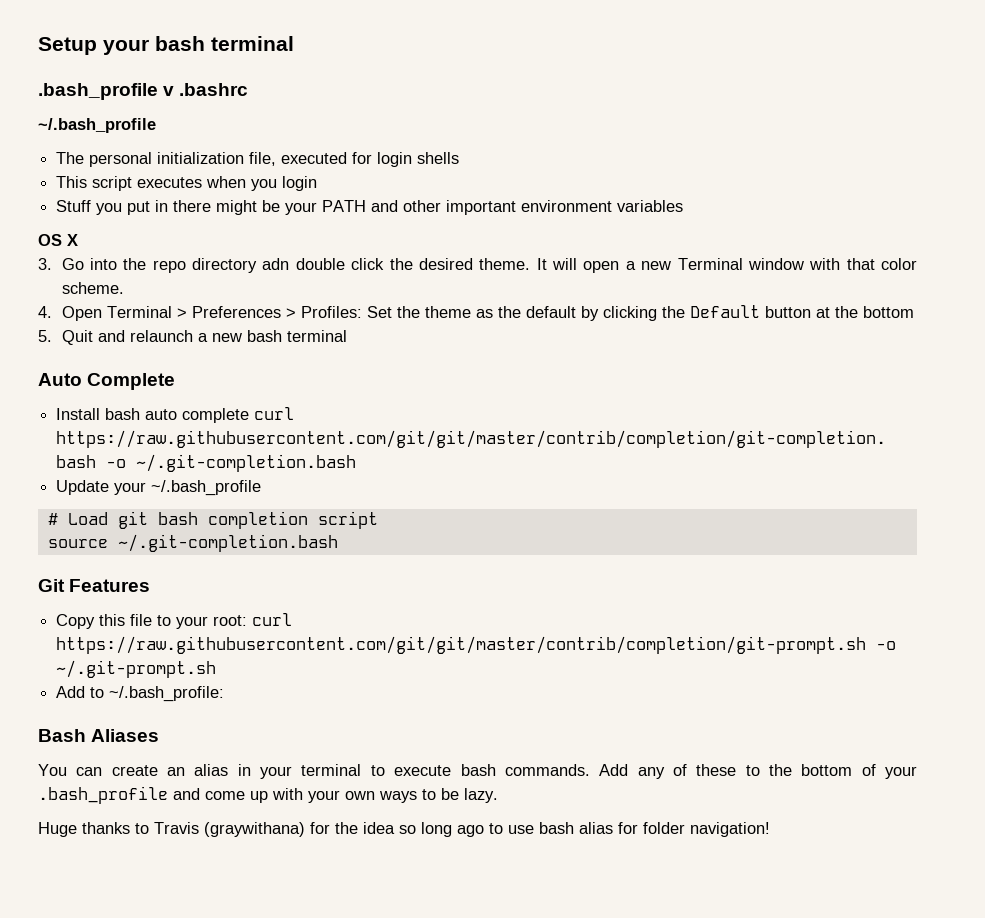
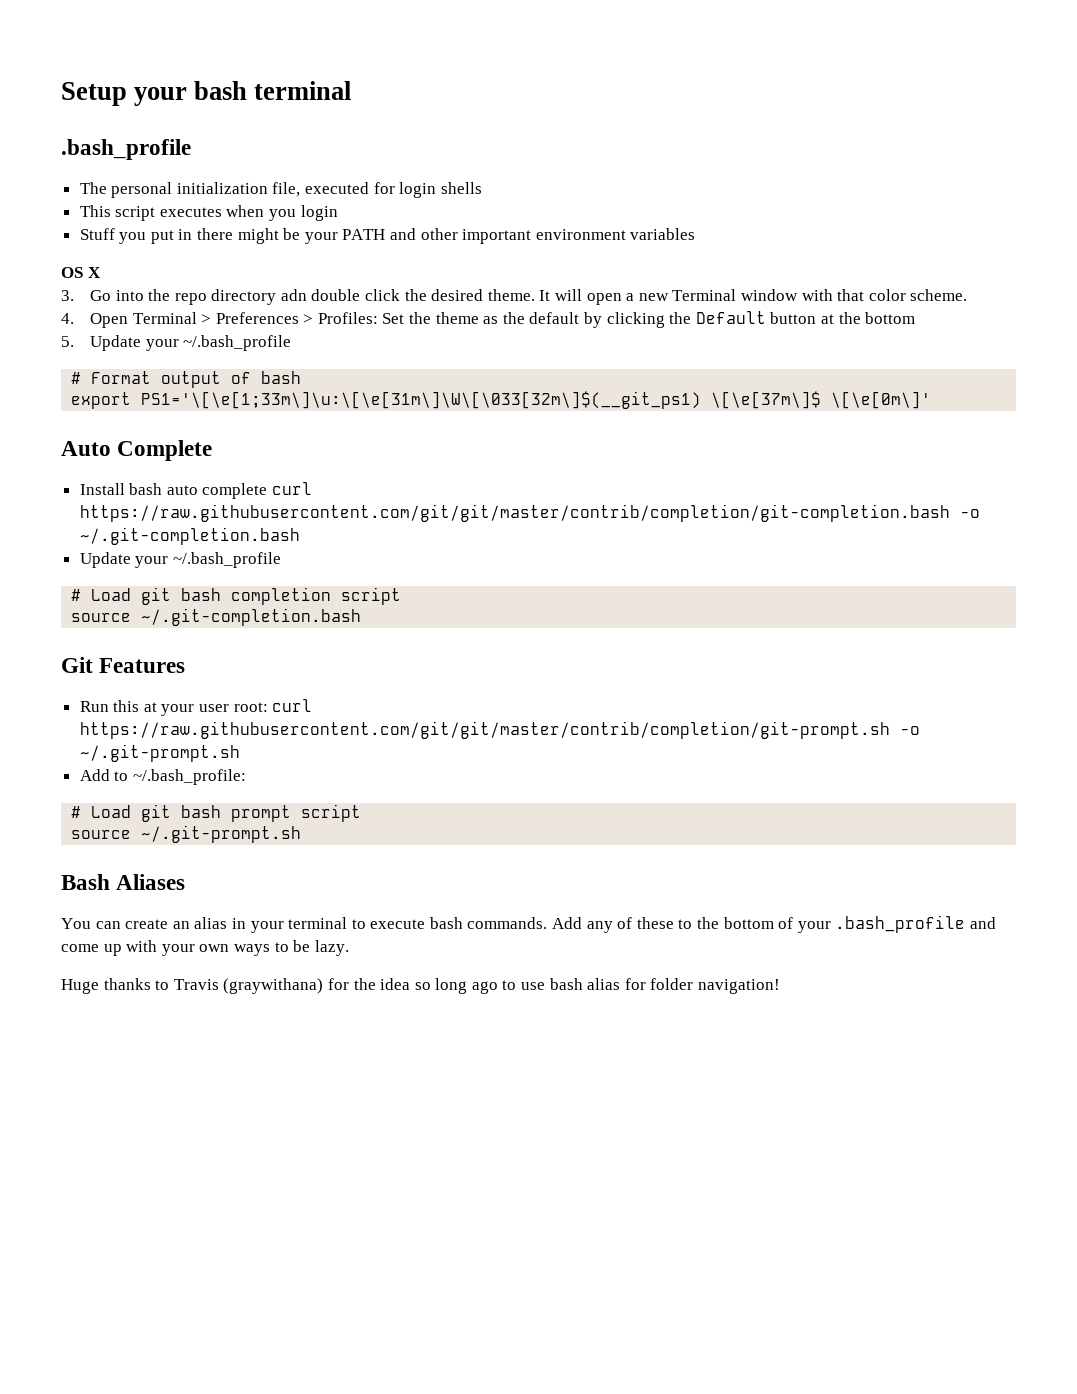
[163,83,249,96] [38,118,156,133] v .bashrc // ~/.bash_profile -> (191, 149) none
[61,330,347,345] Quit and relaunch a new bash terminal -> [89,335,292,351] [71,371,302,388] [71,391,932,409] Update your ~/.bash_profile // # Format output of bash // export PS1='\[\e[1;33m\]\u:\[\e[31m\]\W\[\033[32m\]$(__git_ps1) \[\e[37m\]$ \[\e[0m\]'
[56,614,209,629] Copy this file to your -> [79,700,230,716] Run this at your user
(225, 694) none -> [71,804,362,822] [71,825,302,843] // # Load git bash prompt script // source ~/.git-prompt.sh

